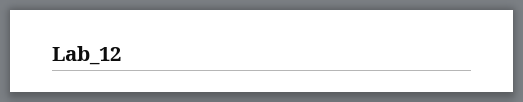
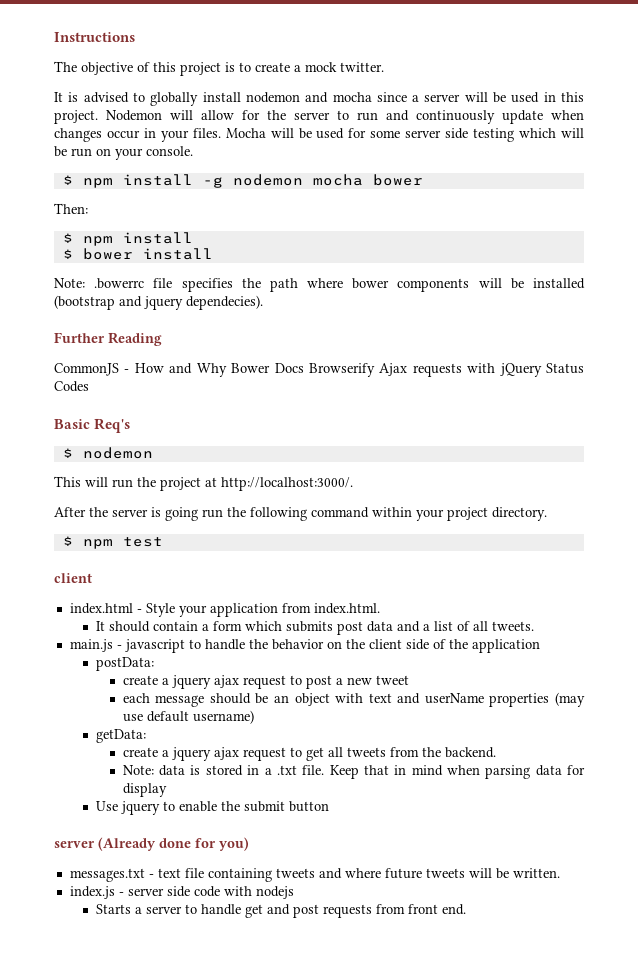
[52,46,121,65] Lab_12 -> [54,32,135,42] [54,61,384,76] [54,92,584,106] [54,110,584,124] [54,128,584,142] [54,146,193,160] [62,174,423,188] [54,203,88,214] [62,232,193,246] [62,248,213,260] [54,278,585,292] [54,295,263,310] [54,332,162,346] [54,363,584,377] [54,381,89,392] [54,418,131,433] [62,447,153,459] [54,476,353,491] [54,507,547,521] [62,536,163,549] [54,573,92,583] [69,603,380,617] [96,621,535,635] [69,639,540,653] [96,657,155,671] [122,675,409,689] [122,692,585,707] [122,710,254,724] [96,729,147,743] [122,747,496,761] [122,765,585,779] [122,783,167,797] [96,801,330,815] [54,837,249,851] [69,868,560,882] [69,886,294,899] [96,904,467,918] Instructions // The objective of this project is to create a mock twitter. // It is advised to globally install nodemon and mocha since a server will be used in this project. Nodemon will allow for the server to run and continuously update when changes occur in your files. Mocha will be used for some server side testing which will be run on your console. // $ npm install -g nodemon mocha bower // Then: // $ npm install // $ bower install // Note: .bowerrc file specifies the path where bower components will be installed (bootstrap and jquery dependecies). // Further Reading // CommonJS - How and Why Bower Docs Browserify Ajax requests with jQuery Status Codes // Basic Req's // $ nodemon // This will run the project at http://localhost:3000/. // After the server is going run the following command within your project directory. // $ npm test // client // index.html - Style your application from index.html. // It should contain a form which submits post data and a list of all tweets. // main.js - javascript to handle the behavior on the client side of the application // postData: // create a jquery ajax request to post a new tweet // each message should be an object with text and userName properties (may use default username) // getData: // create a jquery ajax request to get all tweets from the backend. // Note: data is stored in a .txt file. Keep that in mind when parsing data for display // Use jquery to enable the submit button // server (Already done for you) // messages.txt - text file containing tweets and where future tweets will be written. // index.js - server side code with nodejs // Starts a server to handle get and post requests from front end.

